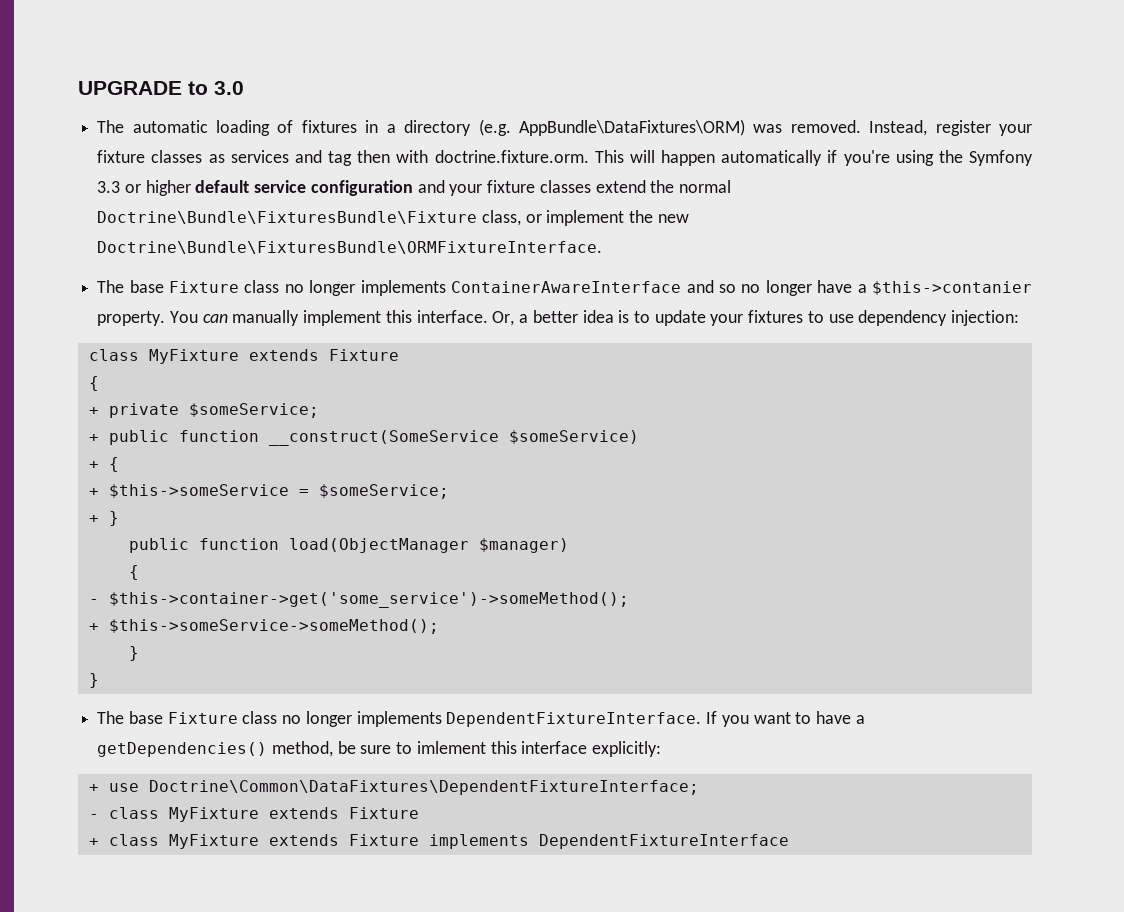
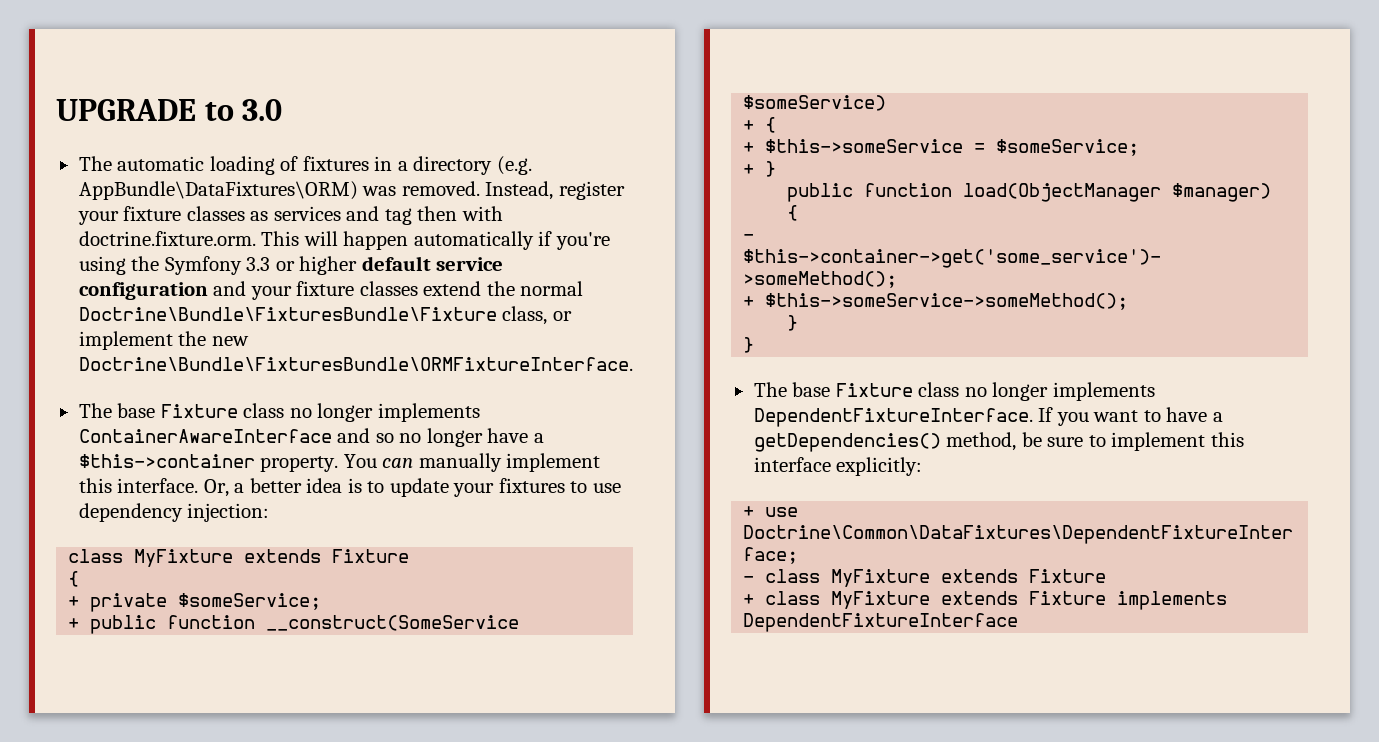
[872,281,1033,295] $this->contanier -> [78,454,255,468] $this->container
[416,741,486,754] imlement -> [1111,432,1206,451] implement

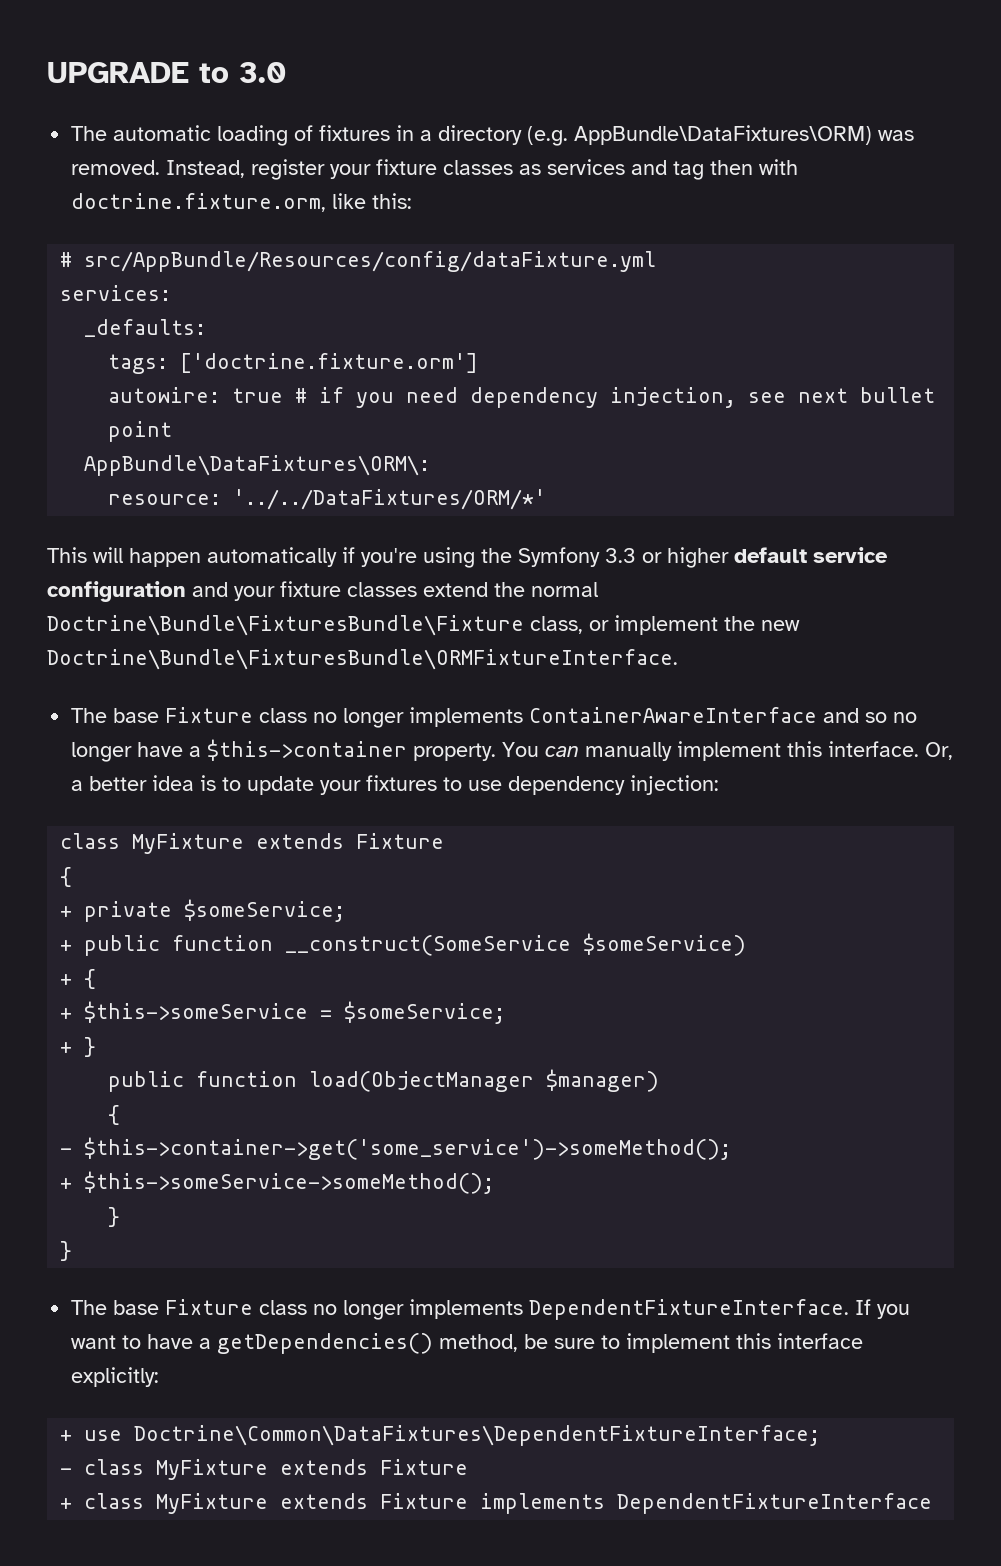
[78,231,256,246] doctrine.fixture.orm. -> [71,193,413,212] [60,251,657,272] [60,285,172,301] [84,319,207,337] [108,353,479,374] [108,387,936,408] [108,421,173,442] [84,455,431,476] [108,489,547,510] doctrine.fixture.orm, like this: // # src/AppBundle/Resources/config/dataFixture.yml // services: // _defaults: // tags: ['doctrine.fixture.orm'] // autowire: true # if you need dependency injection, see next bullet point // AppBundle\DataFixtures\ORM\: // resource: '../../DataFixtures/ORM/*' //

